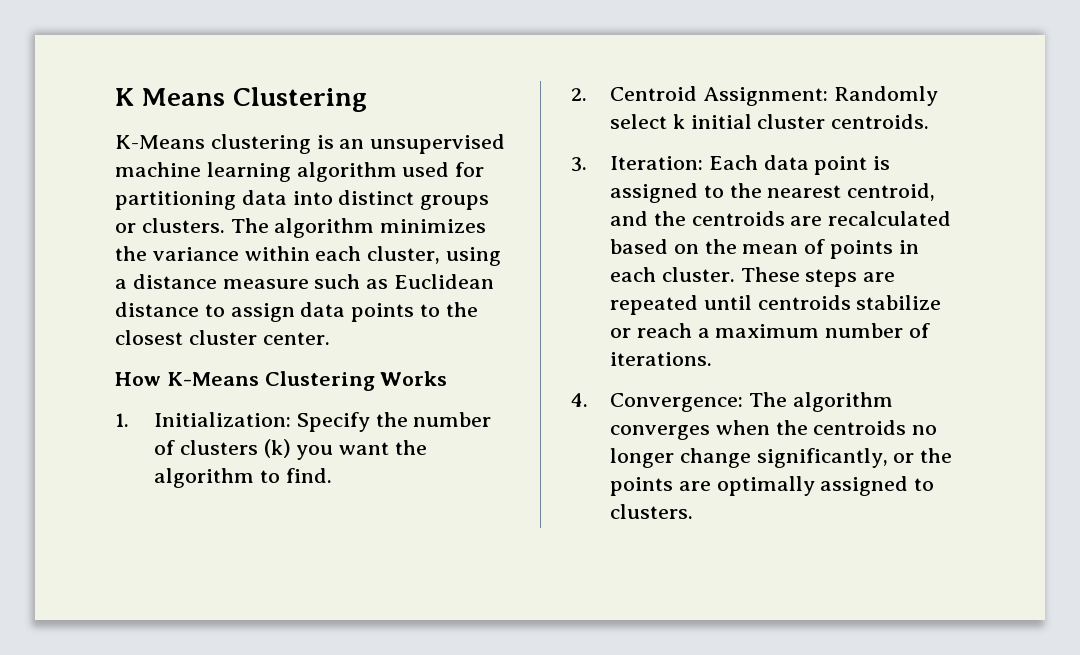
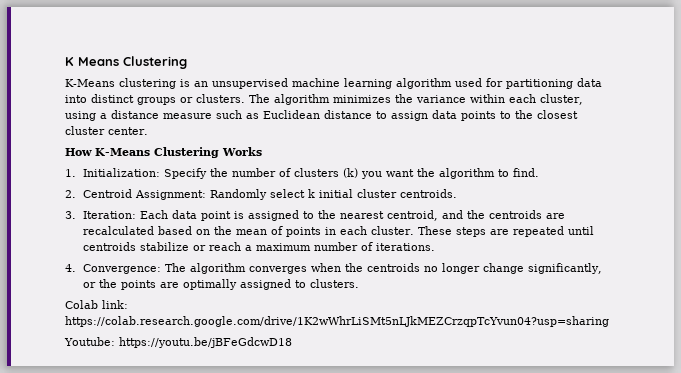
(693, 511) none -> [65,300,128,309] [65,316,609,327] [64,337,292,348] // Colab link: https://colab.research.google.com/drive/1K2wWhrLiSMt5nLJkMEZCrzqpTcYvun04?usp=sharing // Youtube: https://youtu.be/jBFeGdcwD18

